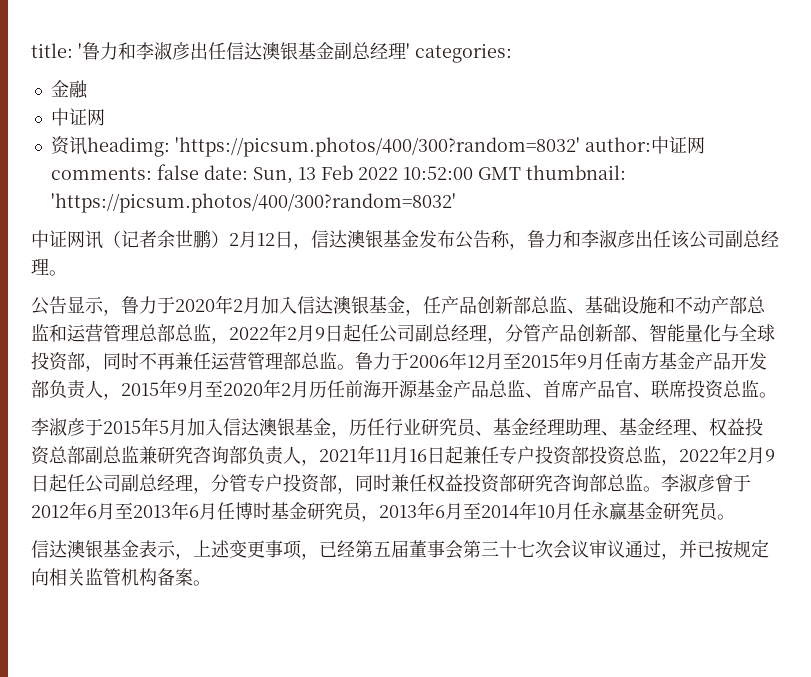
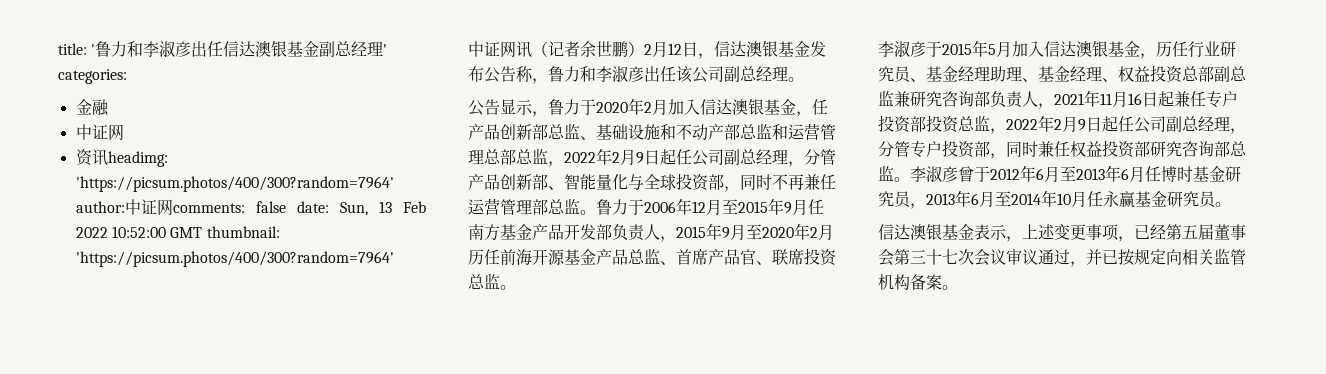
[174,137,580,157] 'https://picsum.photos/400/300?random=8032' -> [75,176,394,192] 'https://picsum.photos/400/300?random=7964'
[50,193,456,213] 'https://picsum.photos/400/300?random=8032' -> [75,251,394,267] 'https://picsum.photos/400/300?random=7964'

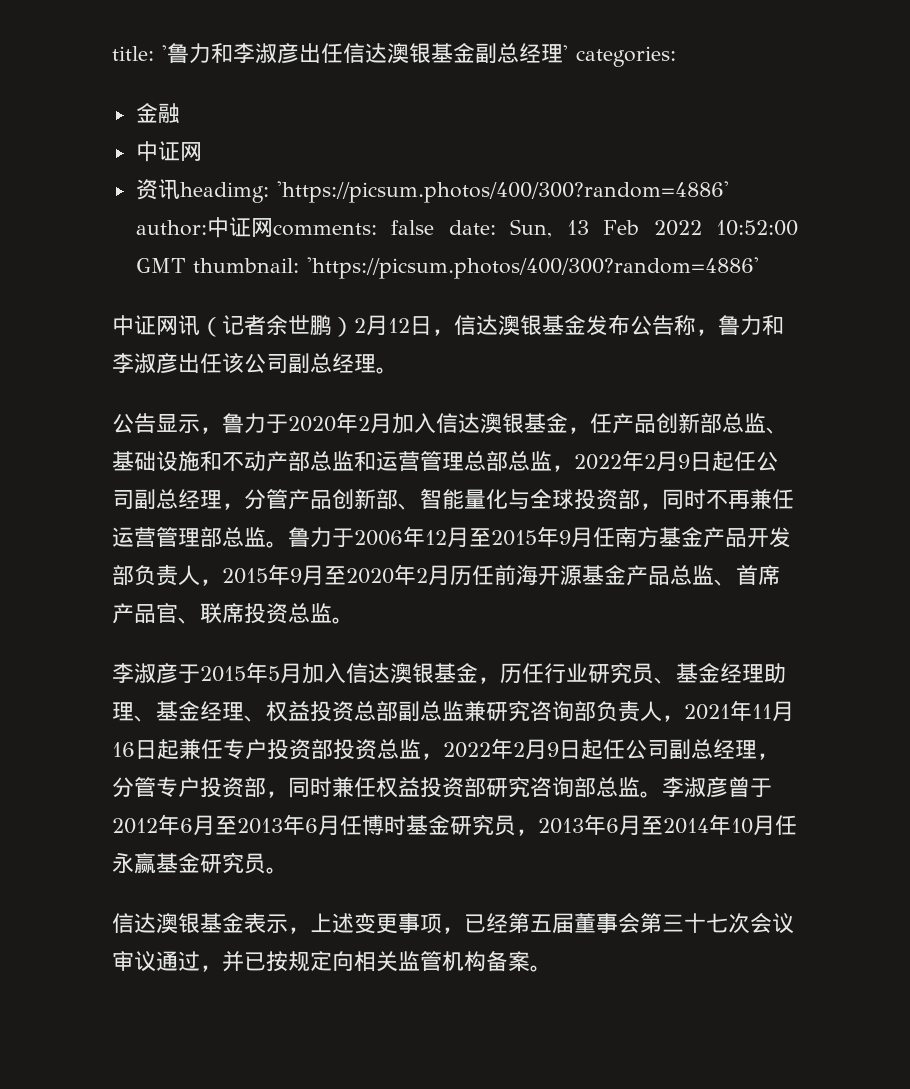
[75,176,394,192] 'https://picsum.photos/400/300?random=7964' -> [276,181,729,203] 'https://picsum.photos/400/300?random=4886'
[75,251,394,267] 'https://picsum.photos/400/300?random=7964' -> [306,257,759,279] 'https://picsum.photos/400/300?random=4886'

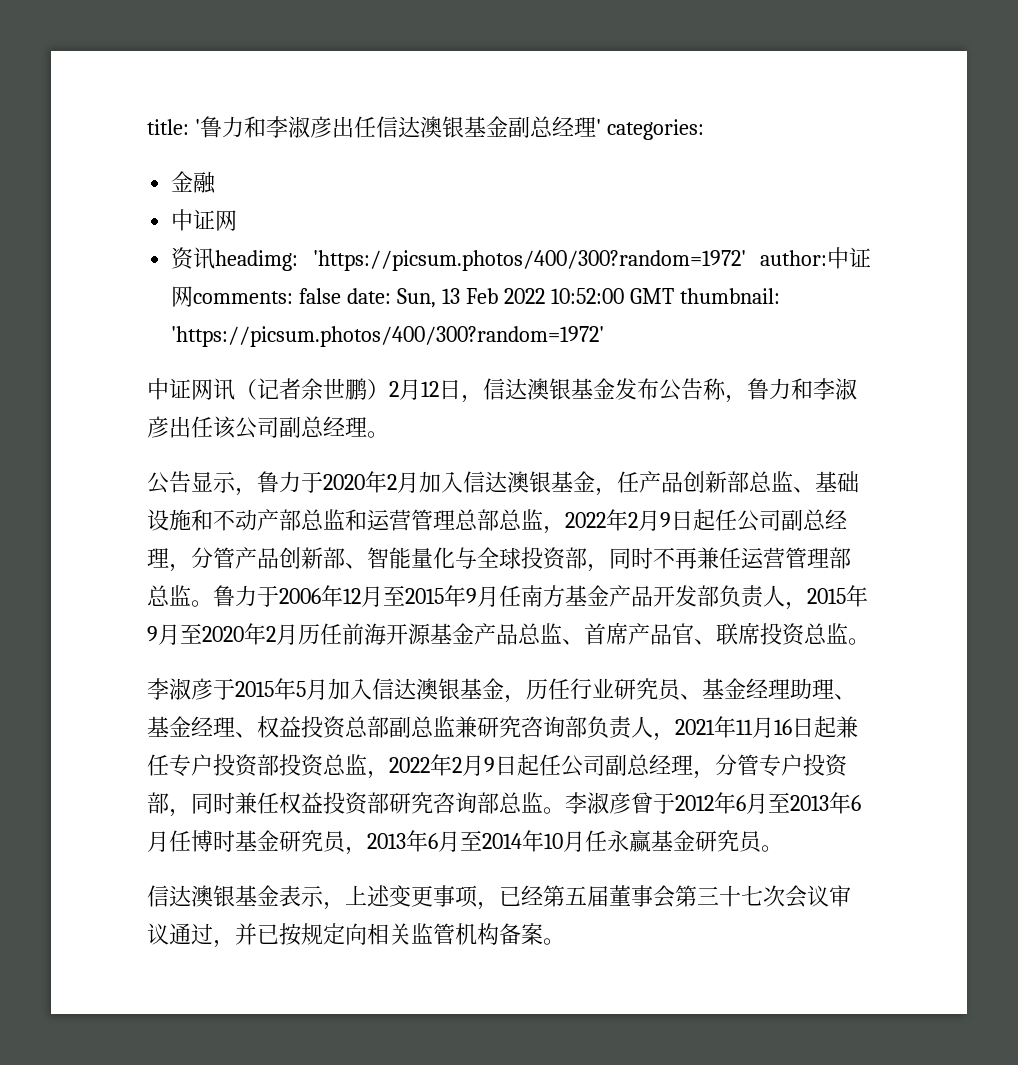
[276,181,729,203] 'https://picsum.photos/400/300?random=4886' -> [312,250,746,271] 'https://picsum.photos/400/300?random=1972'
[306,257,759,279] 'https://picsum.photos/400/300?random=4886' -> [171,326,605,347] 'https://picsum.photos/400/300?random=1972'

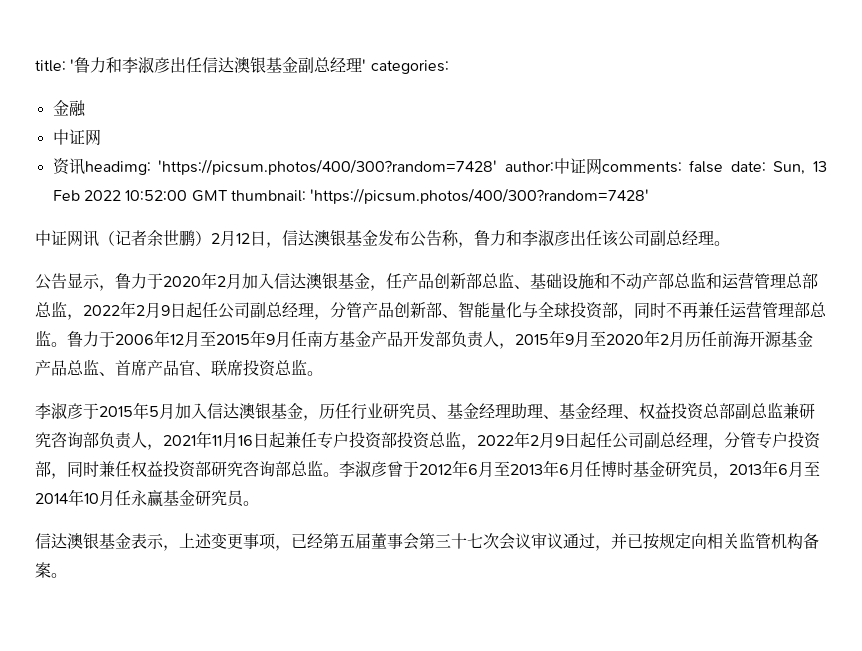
[312,250,746,271] 'https://picsum.photos/400/300?random=1972' -> [158,159,498,175] 'https://picsum.photos/400/300?random=7428'
[171,326,605,347] 'https://picsum.photos/400/300?random=1972' -> [310,188,650,204] 'https://picsum.photos/400/300?random=7428'

